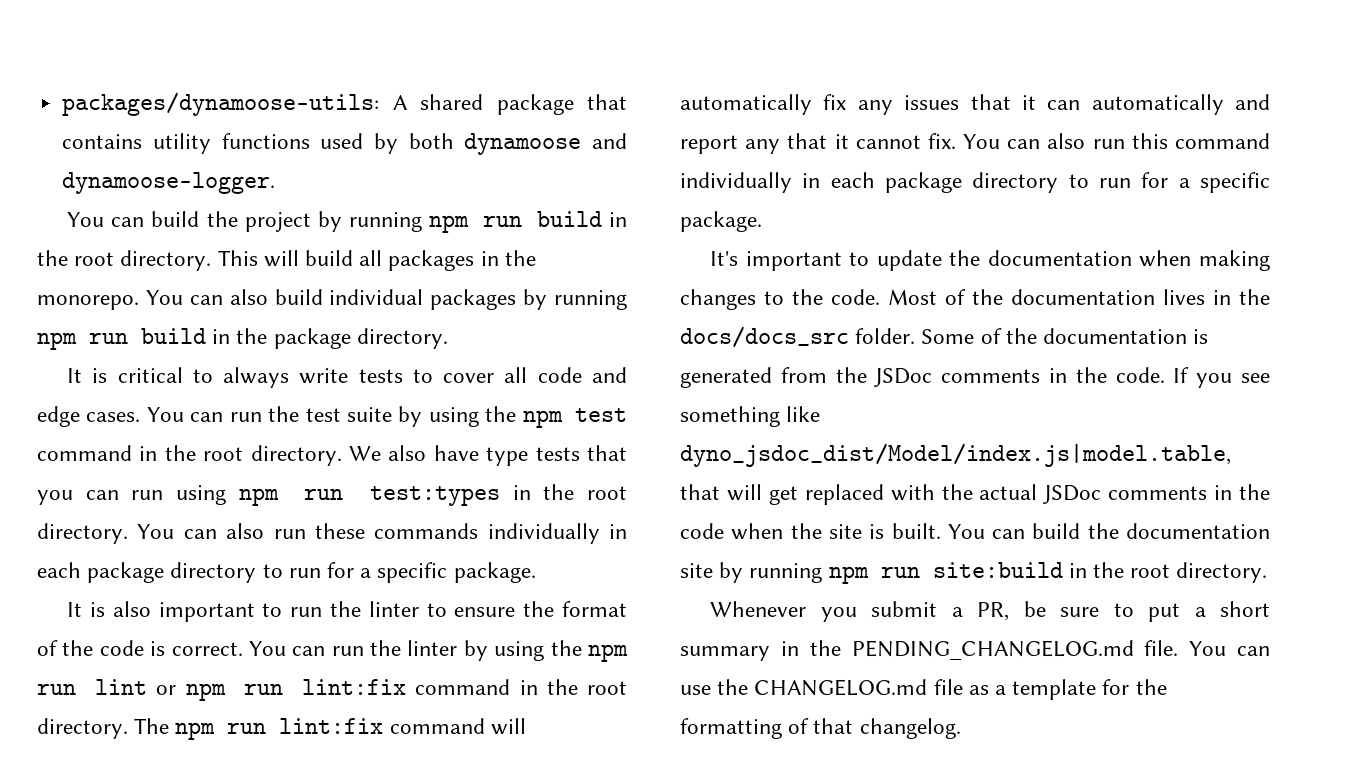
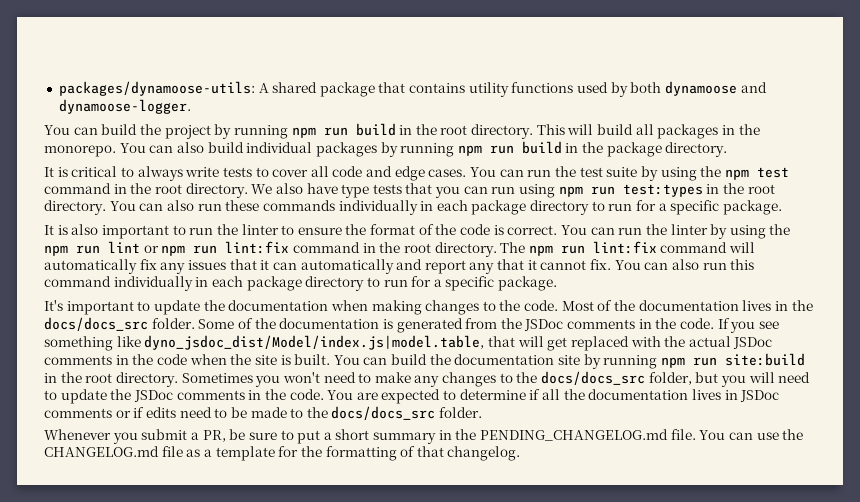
(1268, 572) none -> [181,371,811,387] [44,389,780,404] [44,406,483,420] Sometimes you won't need to make any changes to the docs/docs_src folder, but you will need to update the JSDoc comments in the code. You are expected to determine if all the documentation lives in JSDoc comments or if edits need to be made to the docs/docs_src folder.

